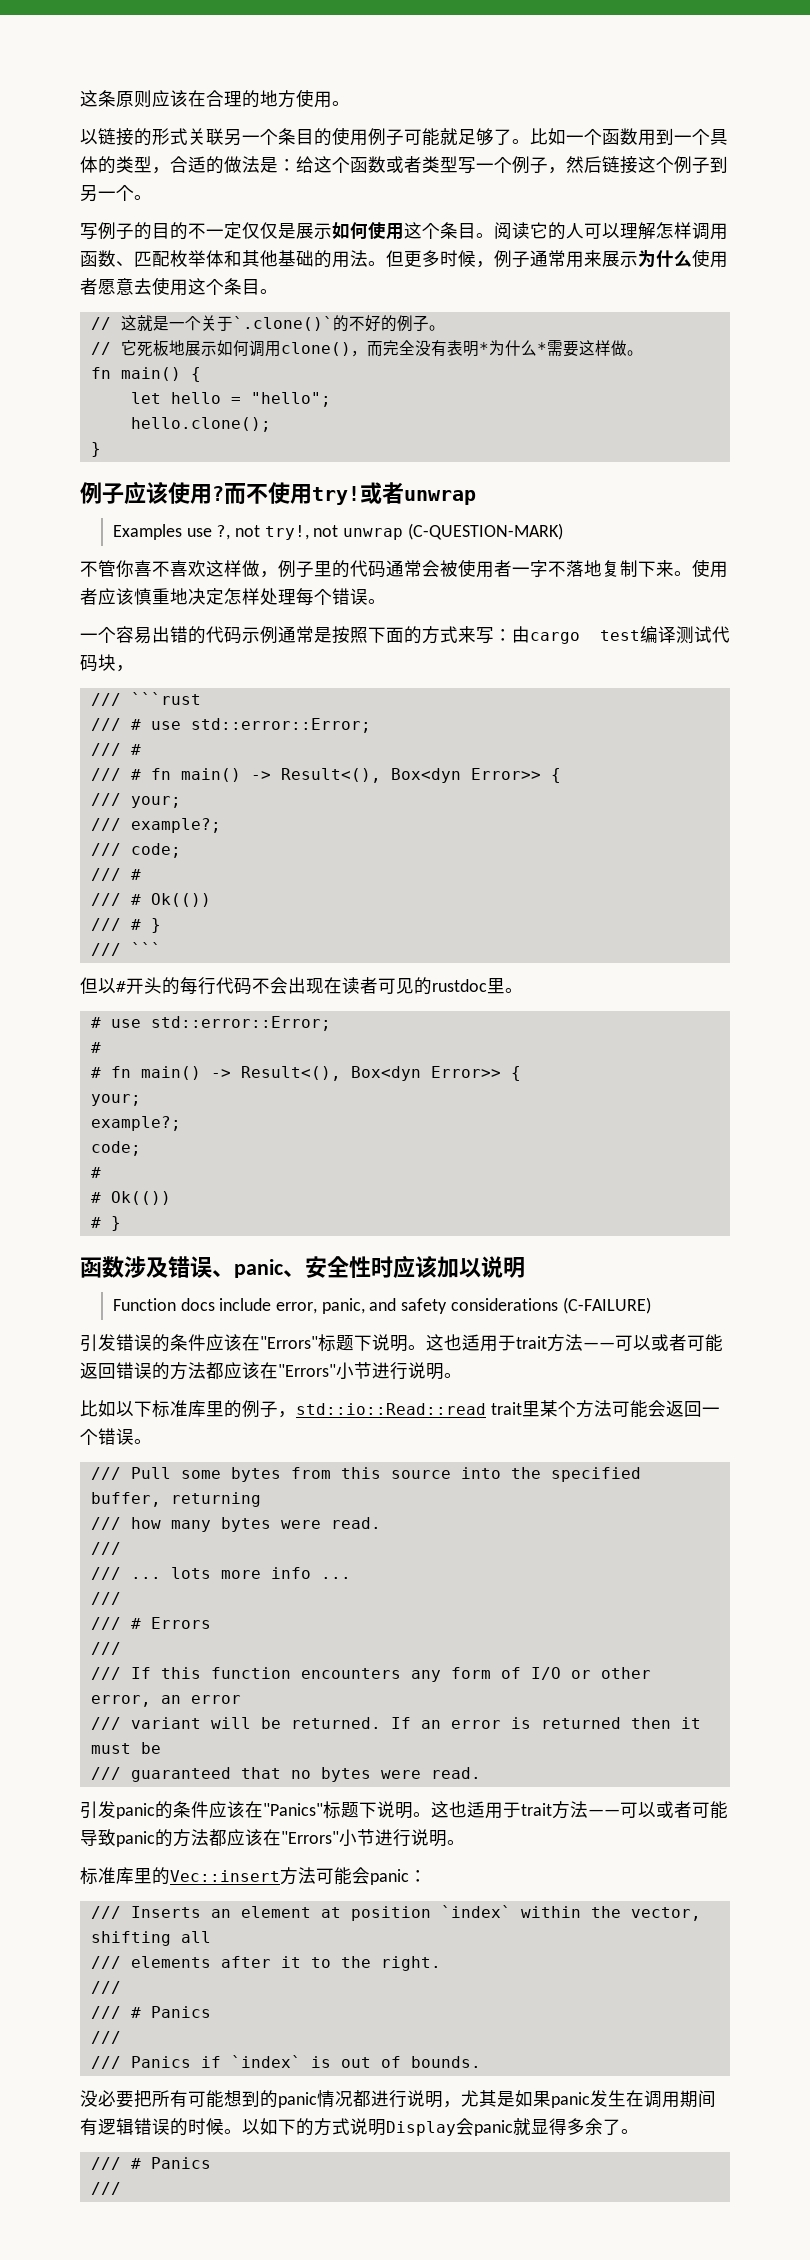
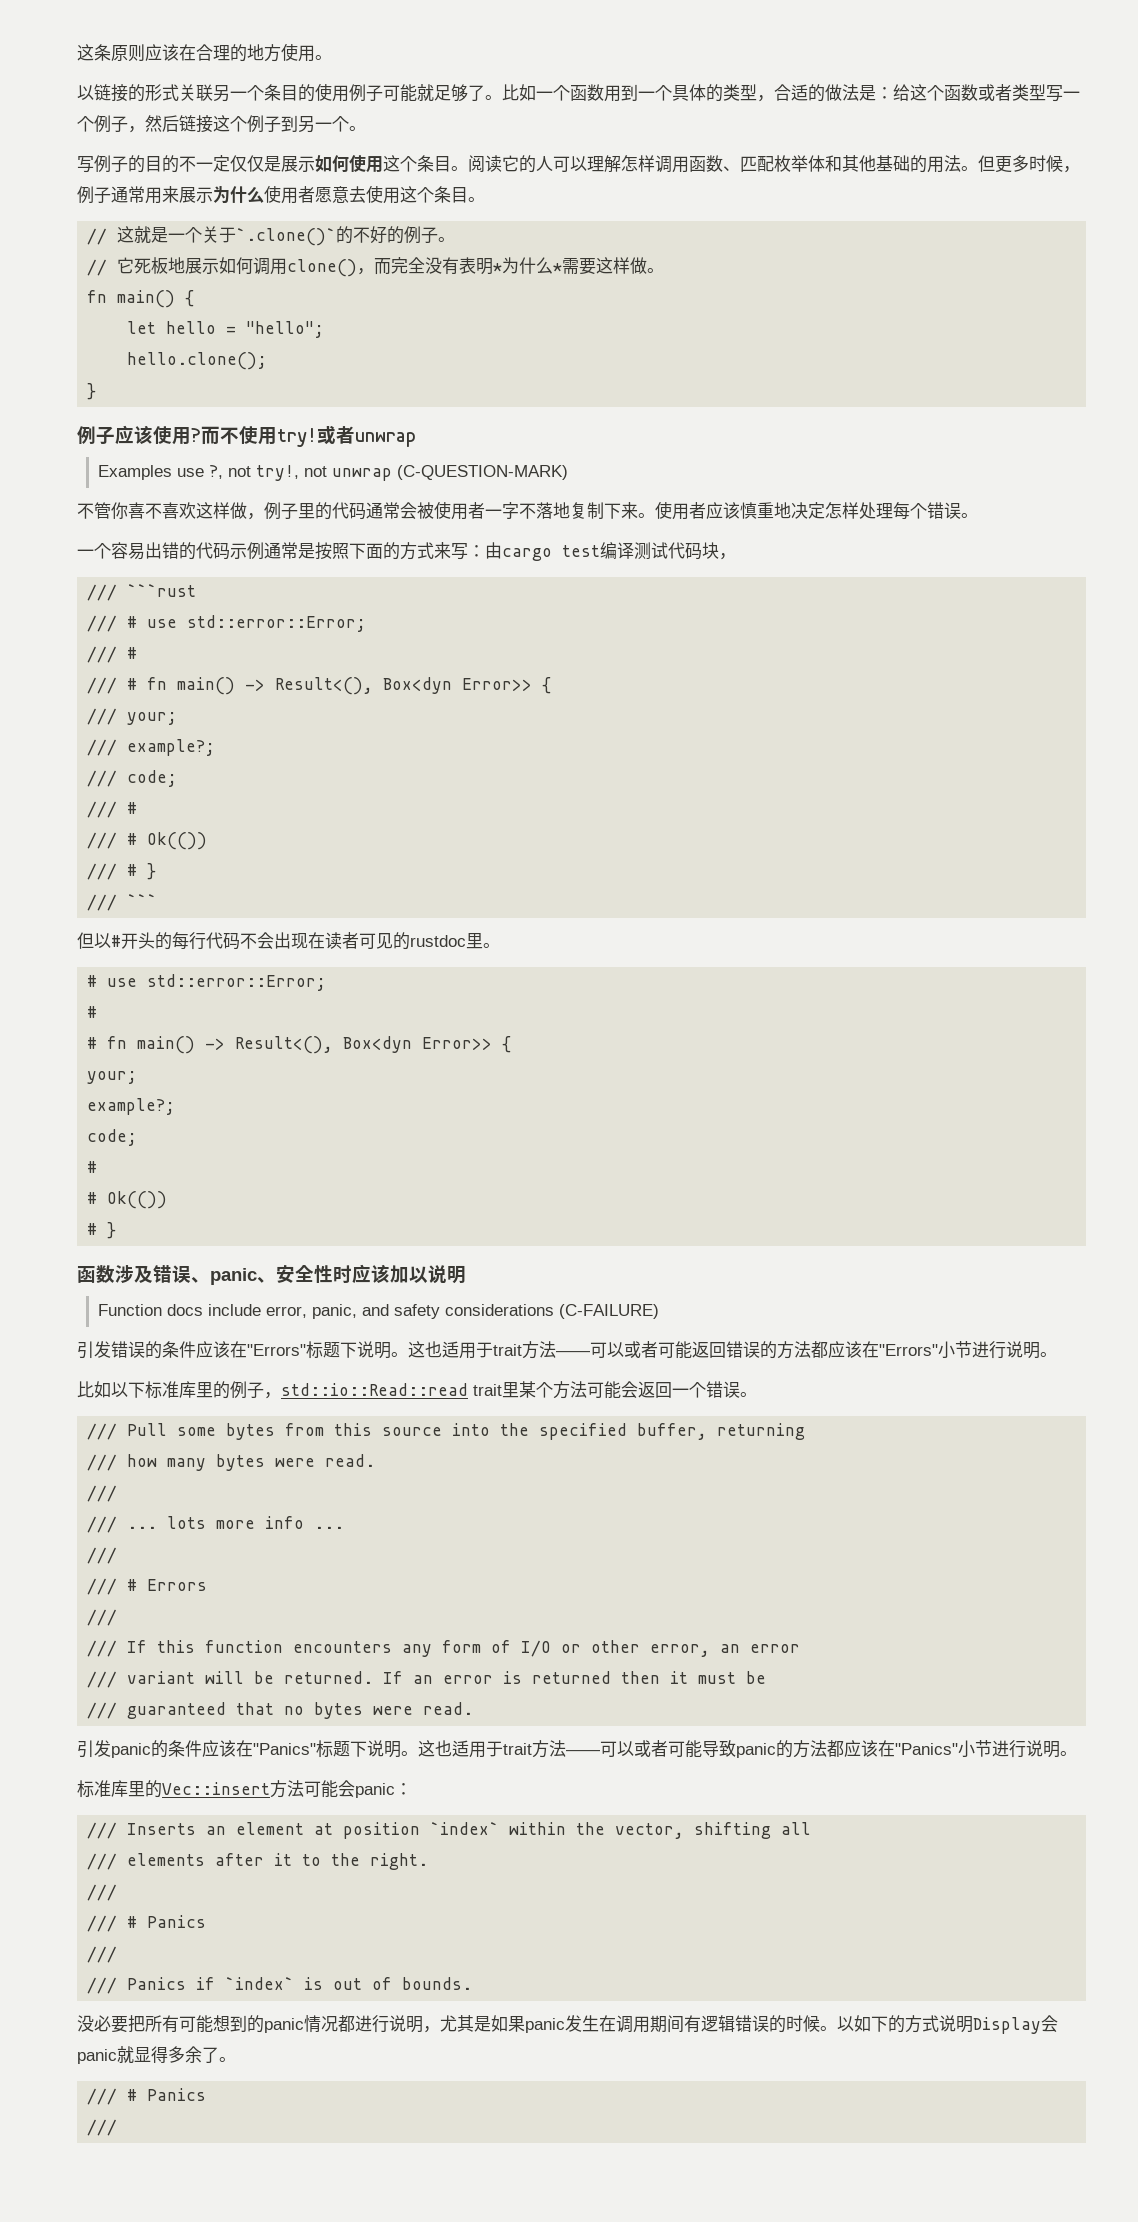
[281,1831,339,1844] "Errors" -> [895,1743,958,1755] "Panics"

